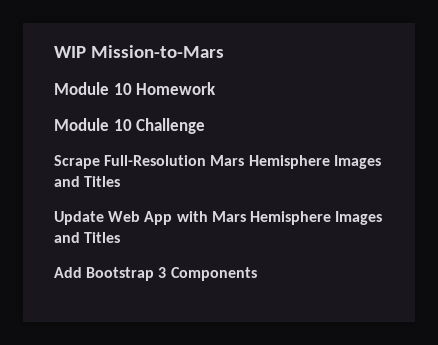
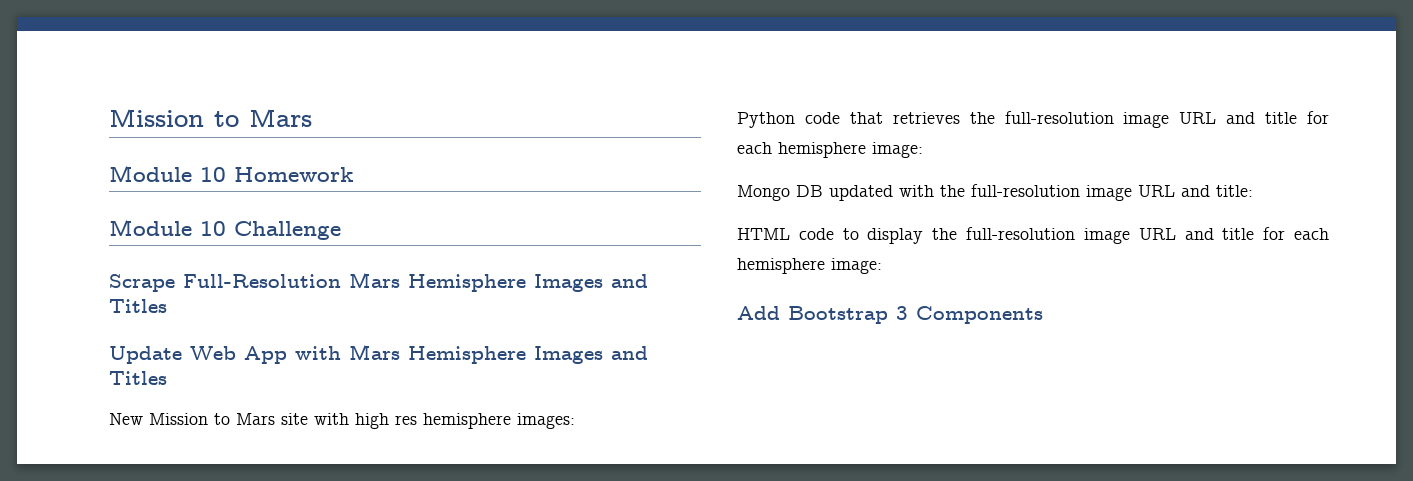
[54,45,224,58] WIP Mission-to-Mars -> [109,109,312,127] Mission to Mars
(121, 237) none -> [109,413,575,429] [737,111,1329,128] [737,142,923,158] [737,184,1253,201] [737,227,1329,244] [737,258,882,274] // New Mission to Mars site with high res hemisphere images: // Python code that retrieves the full-resolution image URL and title for each hemisphere image: // Mongo DB updated with the full-resolution image URL and title: // HTML code to display the full-resolution image URL and title for each hemisphere image:

